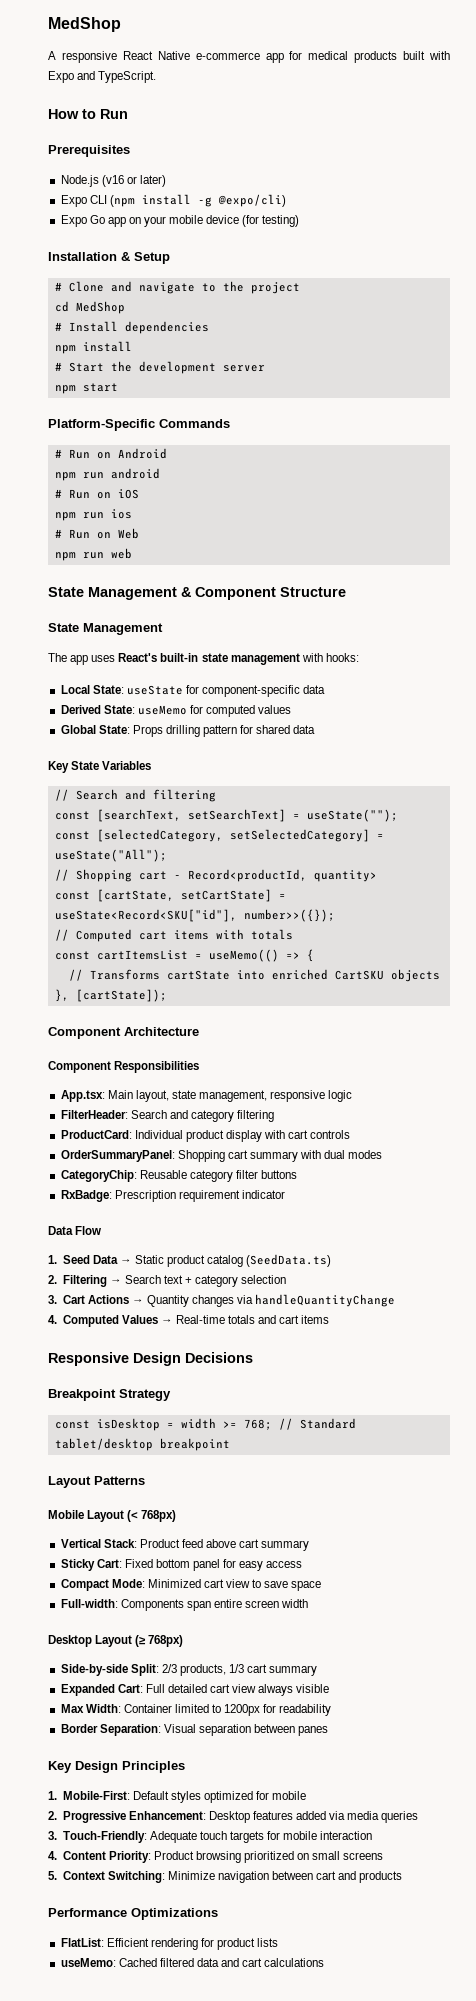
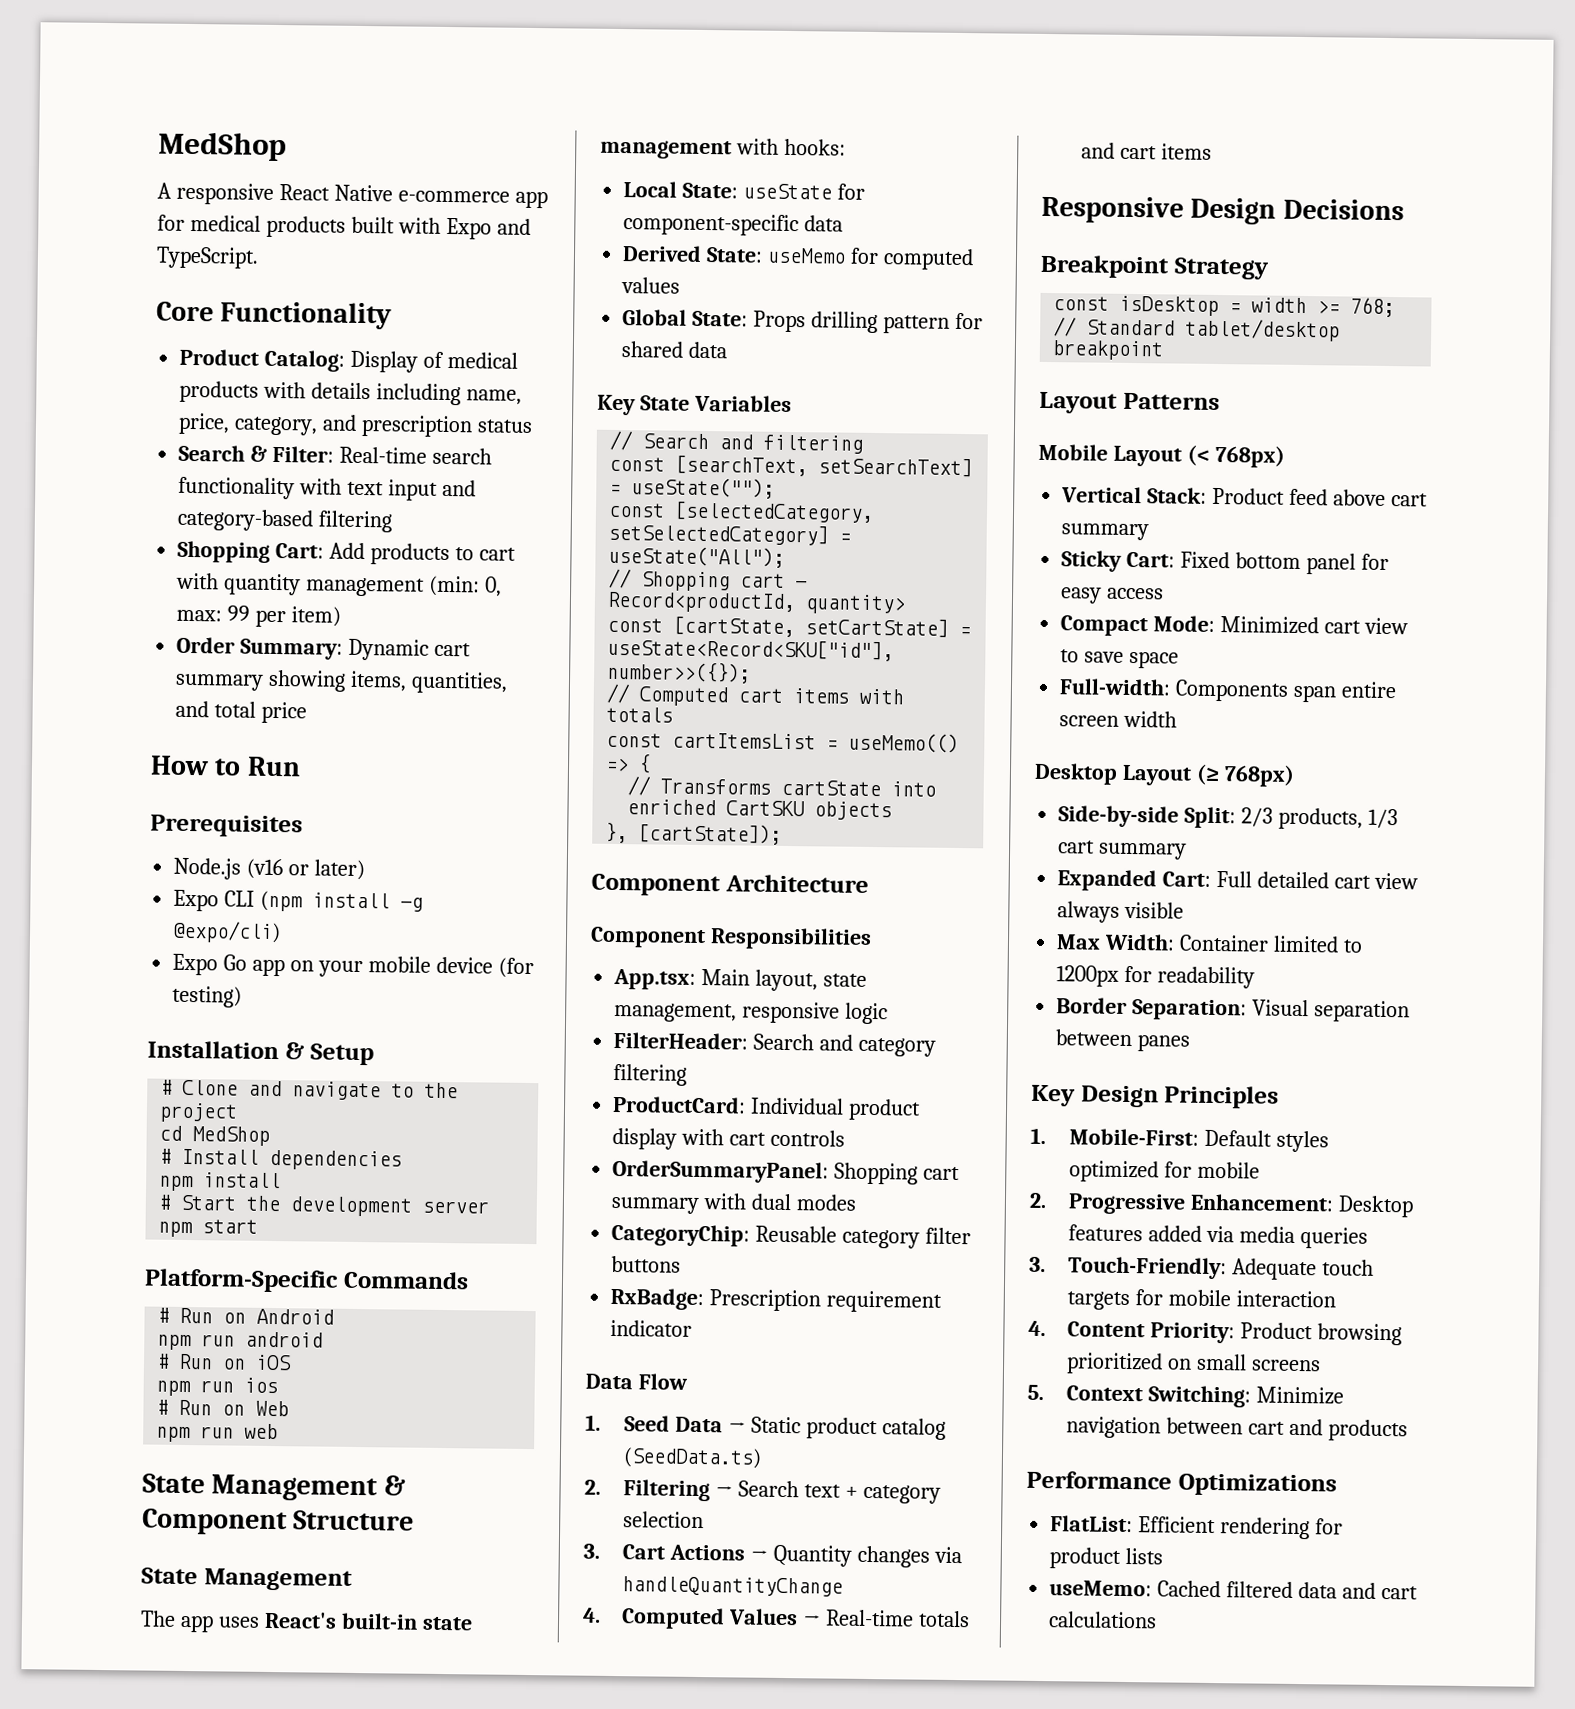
(157, 77) none -> [156,301,393,330] [179,348,518,373] [179,380,522,406] [178,412,533,438] [178,444,492,465] [178,476,476,501] [177,508,393,533] [177,540,516,566] [176,572,502,597] [176,605,342,628] [176,636,472,661] [175,669,509,694] [175,700,308,724] // Core Functionality // Product Catalog: Display of medical products with details including name, price, category, and prescription status // Search & Filter: Real-time search functionality with text input and category-based filtering // Shopping Cart: Add products to cart with quantity management (min: 0, max: 99 per item) // Order Summary: Dynamic cart summary showing items, quantities, and total price

